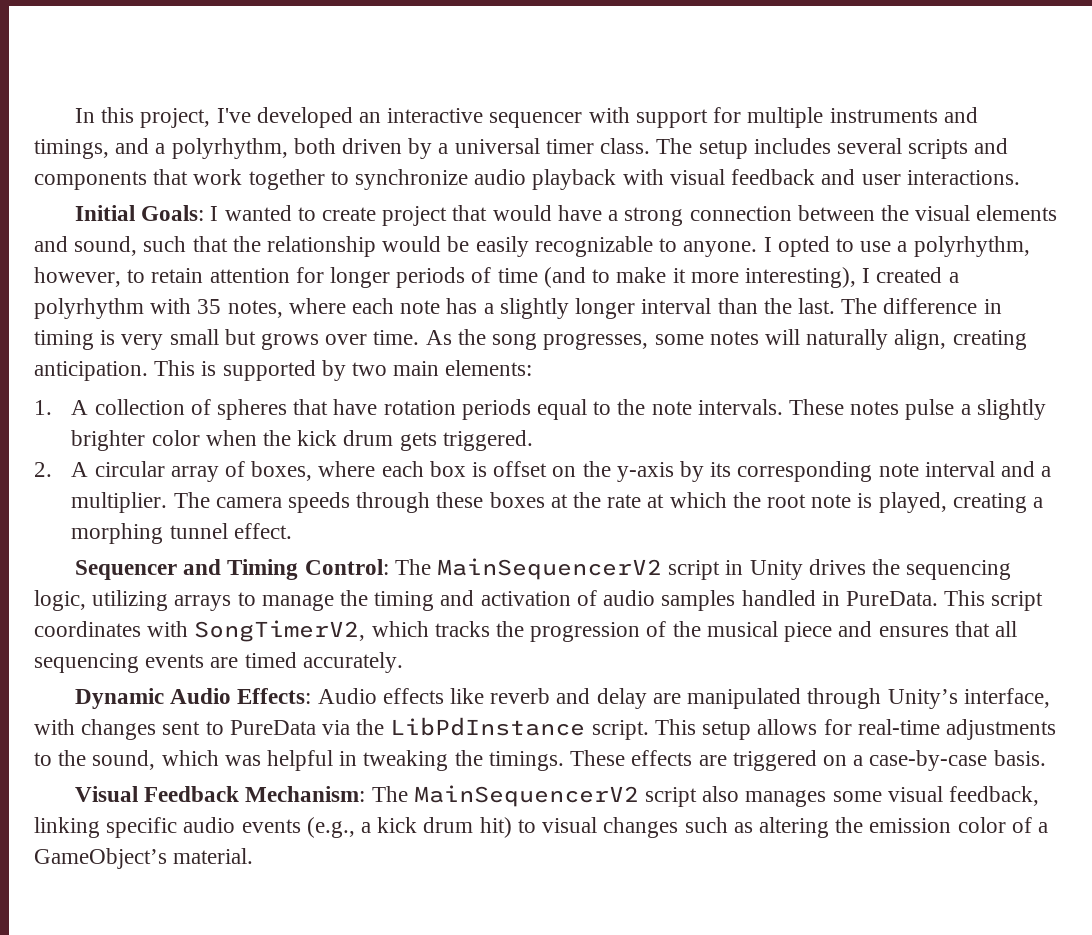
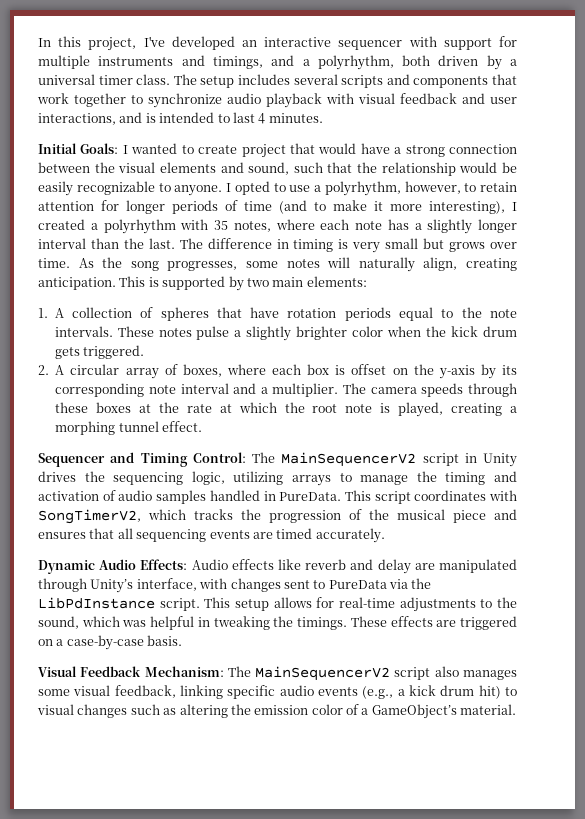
[906,170,1020,185] interactions. -> [38,112,323,125] interactions, and is intended to last 4 minutes.

